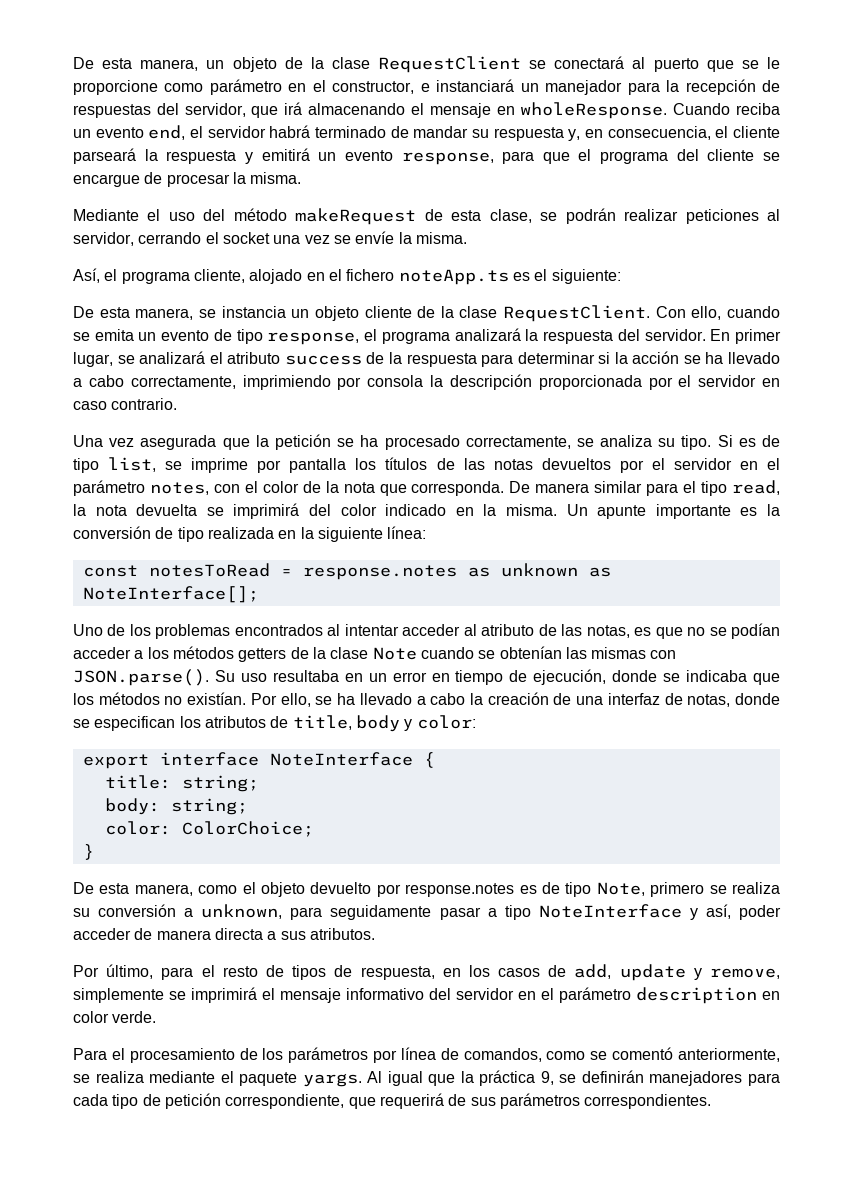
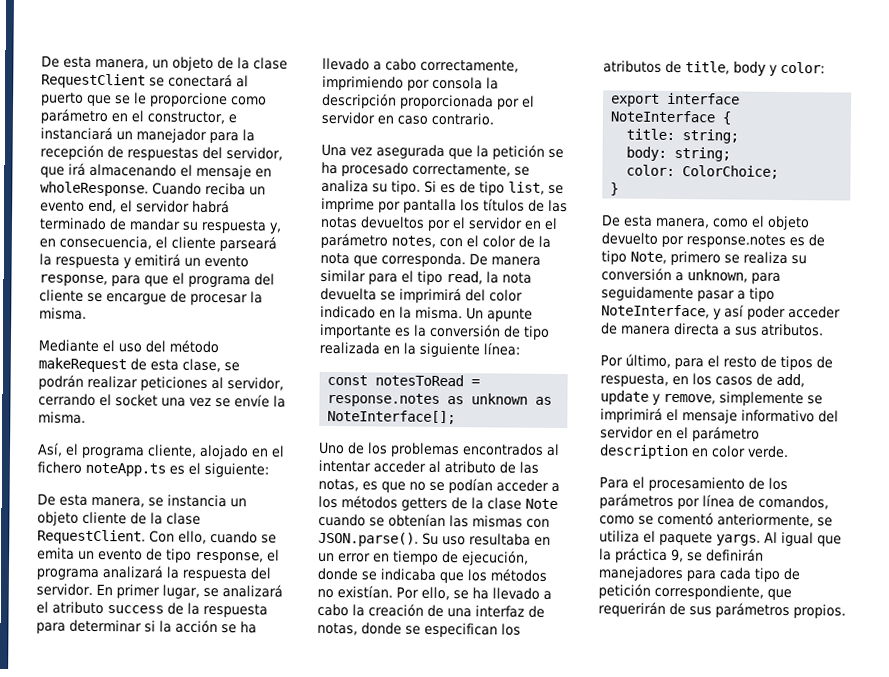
[538,904,731,920] NoteInterface y así, -> [601,304,744,320] NoteInterface, y así
[95,1071,216,1083] realiza mediante -> [599,530,640,543] utiliza
[379,1093,444,1109] requerirá -> [598,601,666,617] requerirán
[584,1094,712,1109] correspondientes. -> [793,604,846,619] propios.

